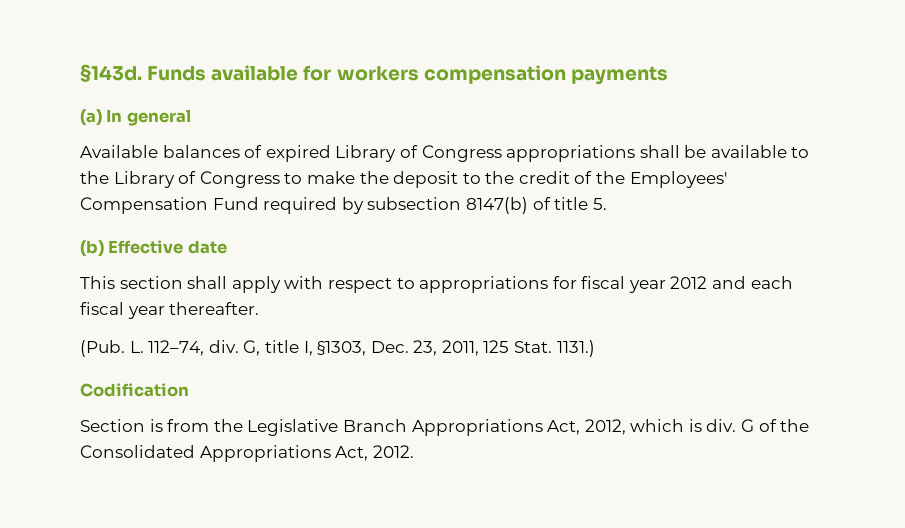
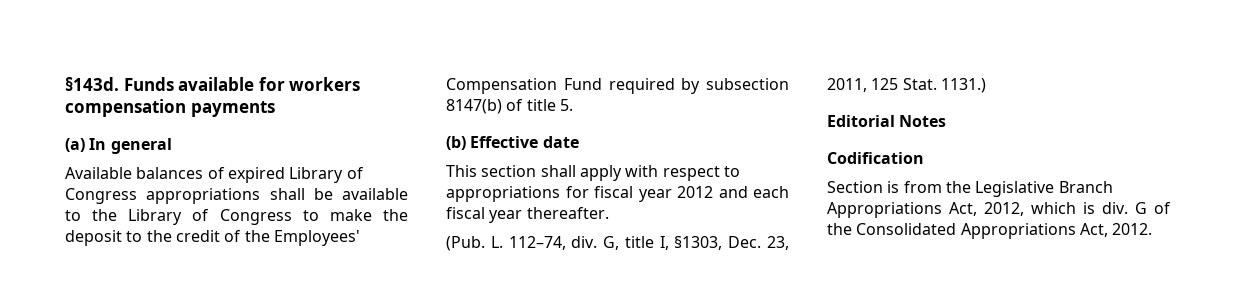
(595, 348) none -> [827,115,947,127] // Editorial Notes

